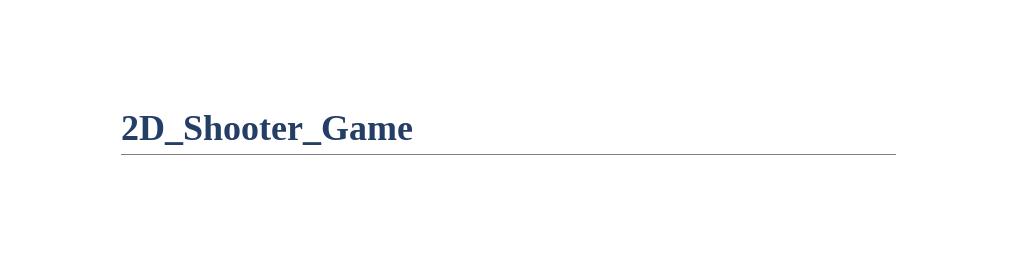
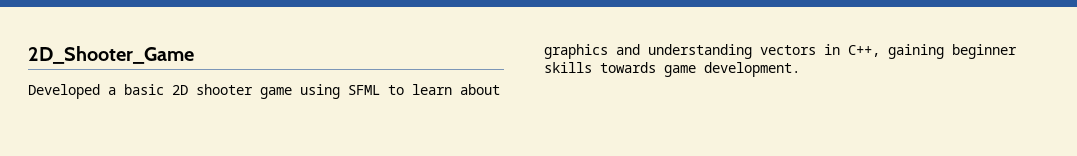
(413, 130) none -> [28,84,500,99] [544,44,1017,59] [544,62,800,77] // Developed a basic 2D shooter game using SFML to learn about graphics and understanding vectors in C++, gaining beginner skills towards game development.

